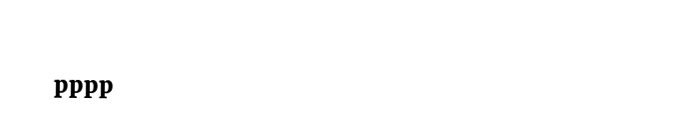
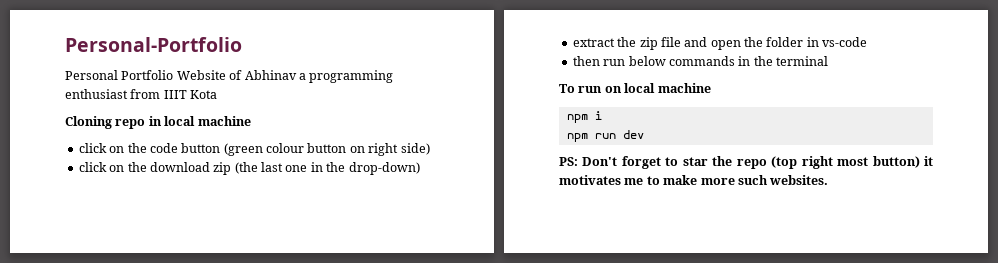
[53,79,114,99] pppp -> [65,37,242,52] [65,70,394,83] [65,89,218,99] [65,116,251,129] [78,143,430,156] [78,162,420,175] [572,37,868,50] [572,56,828,66] [559,83,711,93] [566,111,602,123] [566,130,644,142] [559,156,933,169] [559,175,829,185] Personal-Portfolio // Personal Portfolio Website of Abhinav a programming enthusiast from IIIT Kota // Cloning repo in local machine // click on the code button (green colour button on right side) // click on the download zip (the last one in the drop-down) // extract the zip file and open the folder in vs-code // then run below commands in the terminal // To run on local machine // npm i // npm run dev // PS: Don't forget to star the repo (top right most button) it motivates me to make more such websites.

